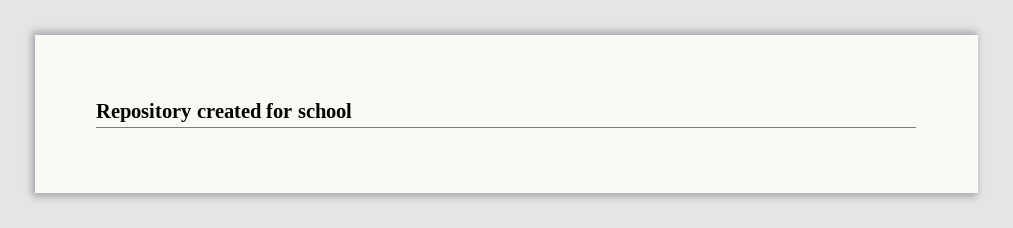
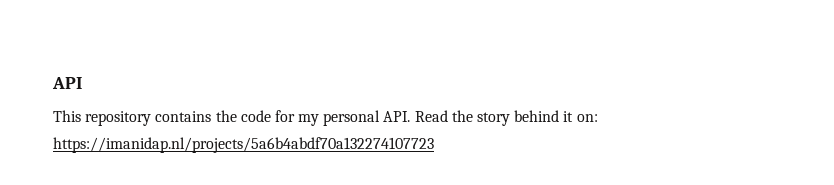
[96,103,352,122] Repository created for school -> [52,77,82,89] [53,110,598,126] [53,137,434,153] API // This repository contains the code for my personal API. Read the story behind it on: https://imanidap.nl/projects/5a6b4abdf70a132274107723

